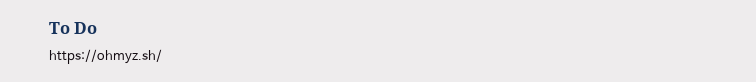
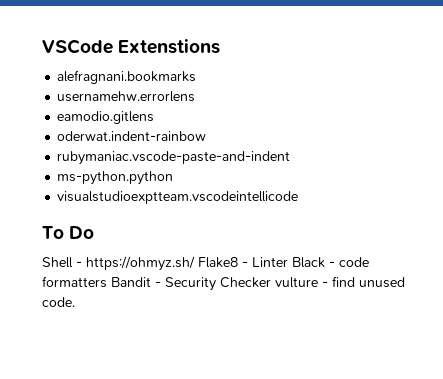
[49,22,98,34] [49,49,162,64] To Do // https://ohmyz.sh/ -> [42,39,221,54] [57,70,197,84] [57,91,196,102] [57,111,155,124] [57,131,207,141] [57,151,291,165] [57,171,174,185] [57,191,299,204] [42,226,95,239] [42,256,369,271] [42,276,405,291] [42,297,75,307] VSCode Extenstions // alefragnani.bookmarks // usernamehw.errorlens // eamodio.gitlens // oderwat.indent-rainbow // rubymaniac.vscode-paste-and-indent // ms-python.python // visualstudioexptteam.vscodeintellicode // To Do // Shell - https://ohmyz.sh/ Flake8 - Linter Black - code formatters Bandit - Security Checker vulture - find unused code.

